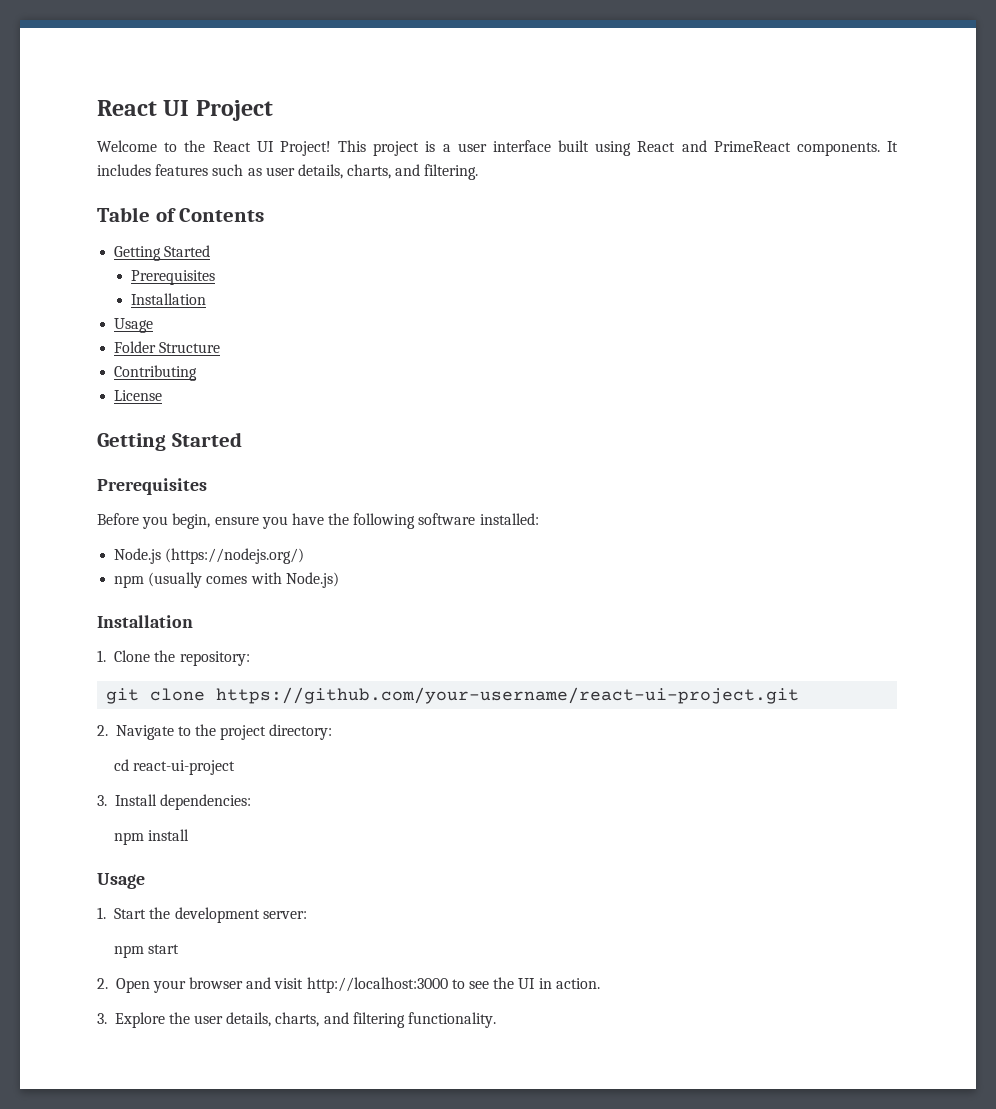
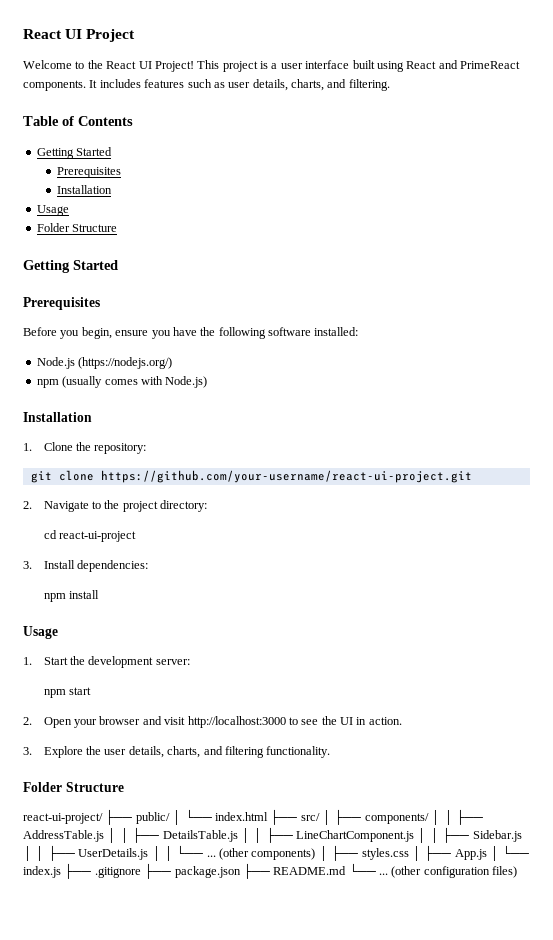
[114,365,198,381] [114,390,163,401] // Contributing // License -> (118, 228) none
(497, 1020) none -> [23,782,124,792] [23,809,483,825] [23,827,522,843] [23,845,530,861] [23,863,518,879] // Folder Structure // react-ui-project/ ├── public/ │ └── index.html ├── src/ │ ├── components/ │ │ ├── AddressTable.js │ │ ├── DetailsTable.js │ │ ├── LineChartComponent.js │ │ ├── Sidebar.js │ │ ├── UserDetails.js │ │ └── ... (other components) │ ├── styles.css │ ├── App.js │ └── index.js ├── .gitignore ├── package.json ├── README.md └── ... (other configuration files)

